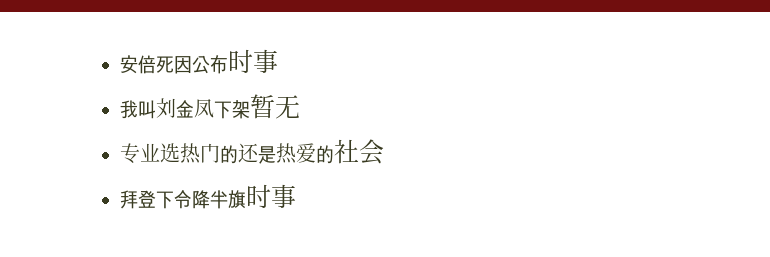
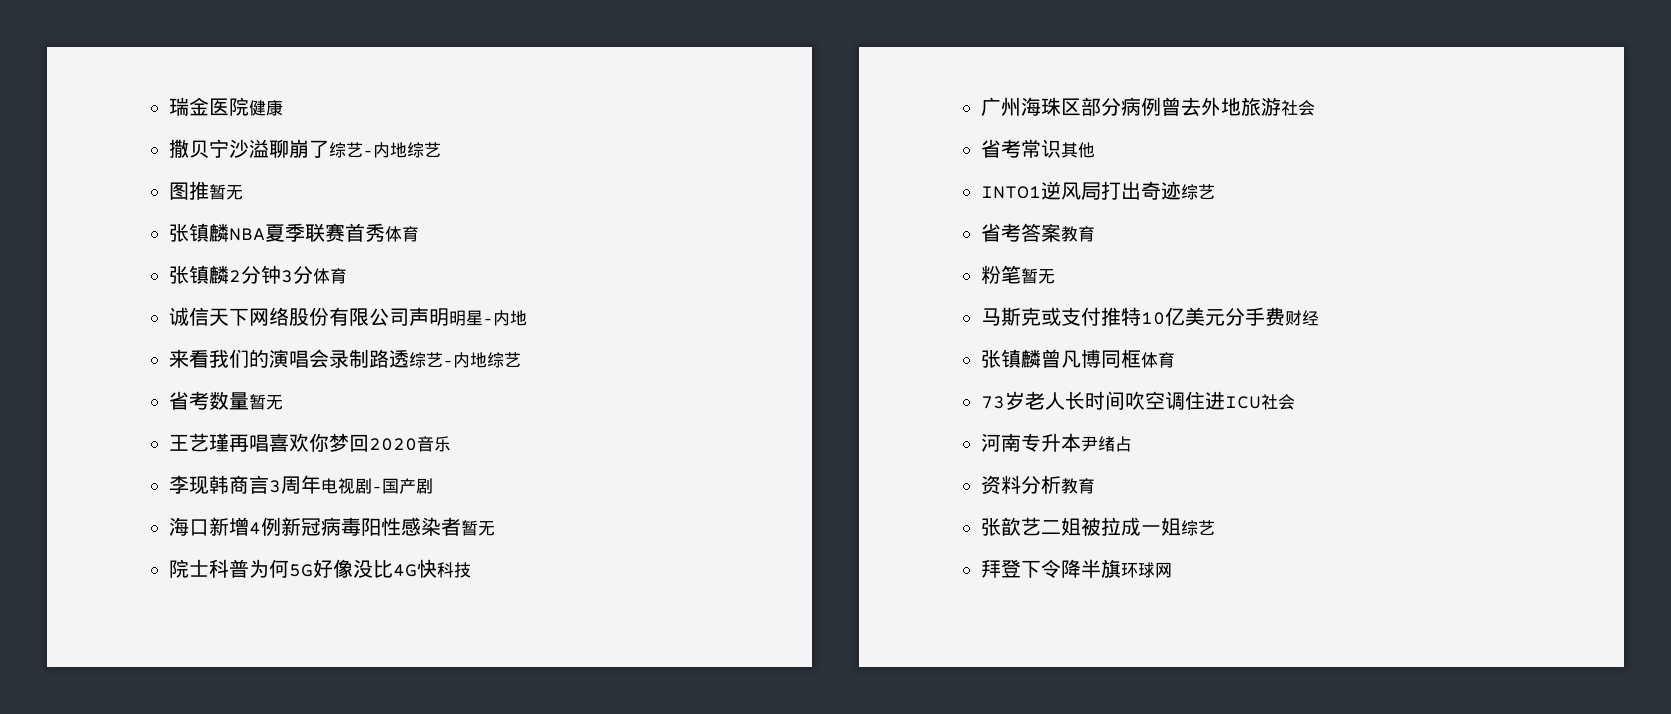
[120,49,278,74] [120,94,300,119] [120,139,384,165] 安倍死因公布时事 // 我叫刘金凤下架暂无 // 专业选热门的还是热爱的社会 -> [169,97,283,116] [169,139,441,159] [169,181,243,200] [169,223,419,242] [169,265,347,284] [169,307,527,326] [169,349,521,368] [169,391,283,410] [169,433,451,452] [169,475,433,495] [169,517,495,536] [169,559,471,578] [981,97,1315,117] [981,139,1095,158] [981,181,1215,200] [981,223,1095,242] [981,265,1055,284] [981,307,1319,326] [981,349,1175,368] [981,391,1295,410] [981,433,1132,452] [981,475,1095,495] [981,517,1215,536] 瑞金医院健康 // 撒贝宁沙溢聊崩了综艺-内地综艺 // 图推暂无 // 张镇麟NBA夏季联赛首秀体育 // 张镇麟2分钟3分体育 // 诚信天下网络股份有限公司声明明星-内地 // 来看我们的演唱会录制路透综艺-内地综艺 // 省考数量暂无 // 王艺瑾再唱喜欢你梦回2020音乐 // 李现韩商言3周年电视剧-国产剧 // 海口新增4例新冠病毒阳性感染者暂无 // 院士科普为何5G好像没比4G快科技 // 广州海珠区部分病例曾去外地旅游社会 // 省考常识其他 // INTO1逆风局打出奇迹综艺 // 省考答案教育 // 粉笔暂无 // 马斯克或支付推特10亿美元分手费财经 // 张镇麟曾凡博同框体育 // 73岁老人长时间吹空调住进ICU社会 // 河南专升本尹绪占 // 资料分析教育 // 张歆艺二姐被拉成一姐综艺
[246,184,296,209] 时事 -> [1121,562,1172,578] 环球网

